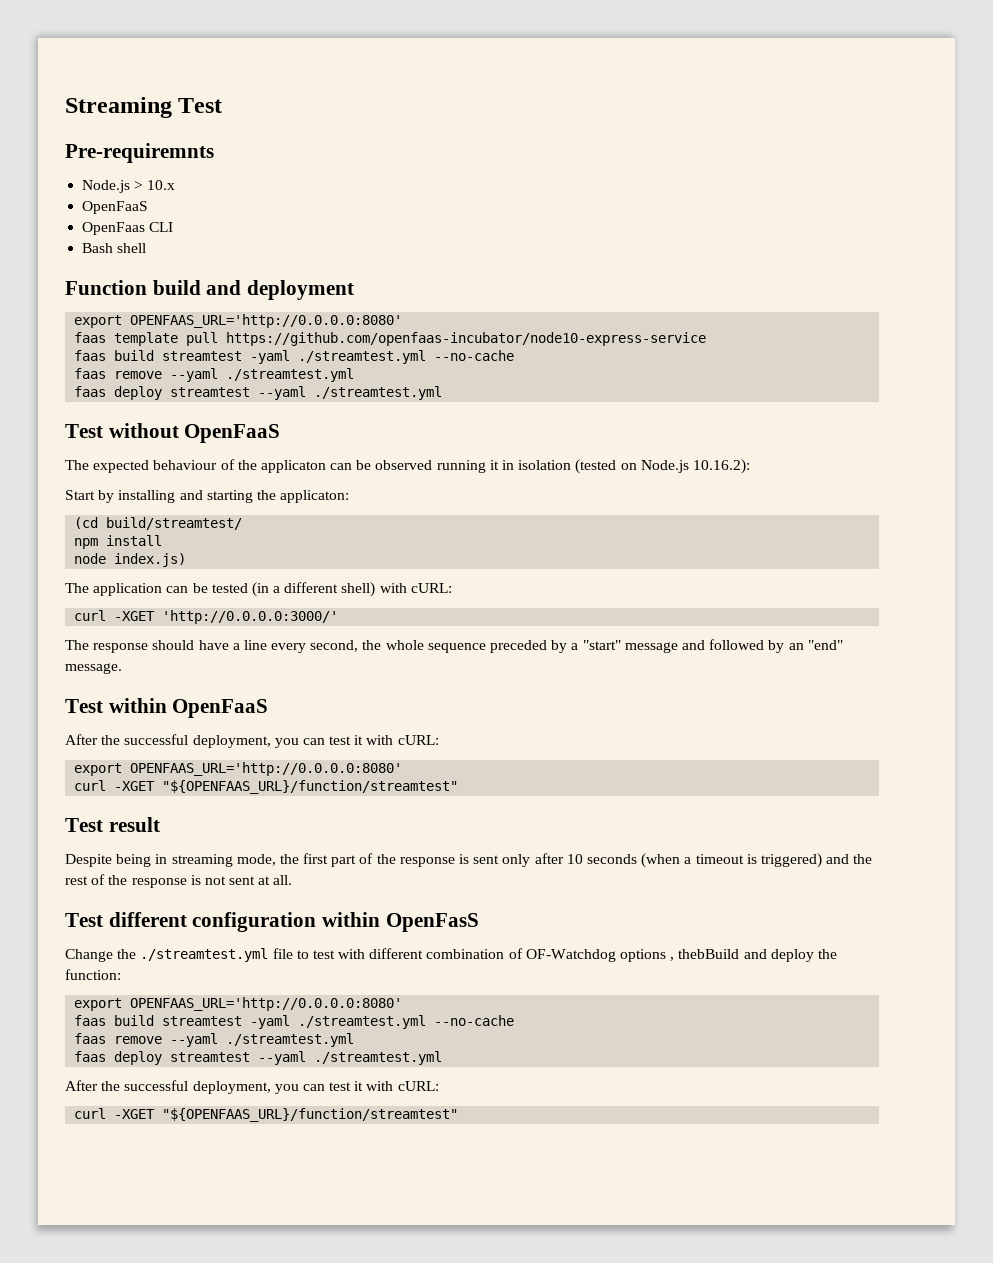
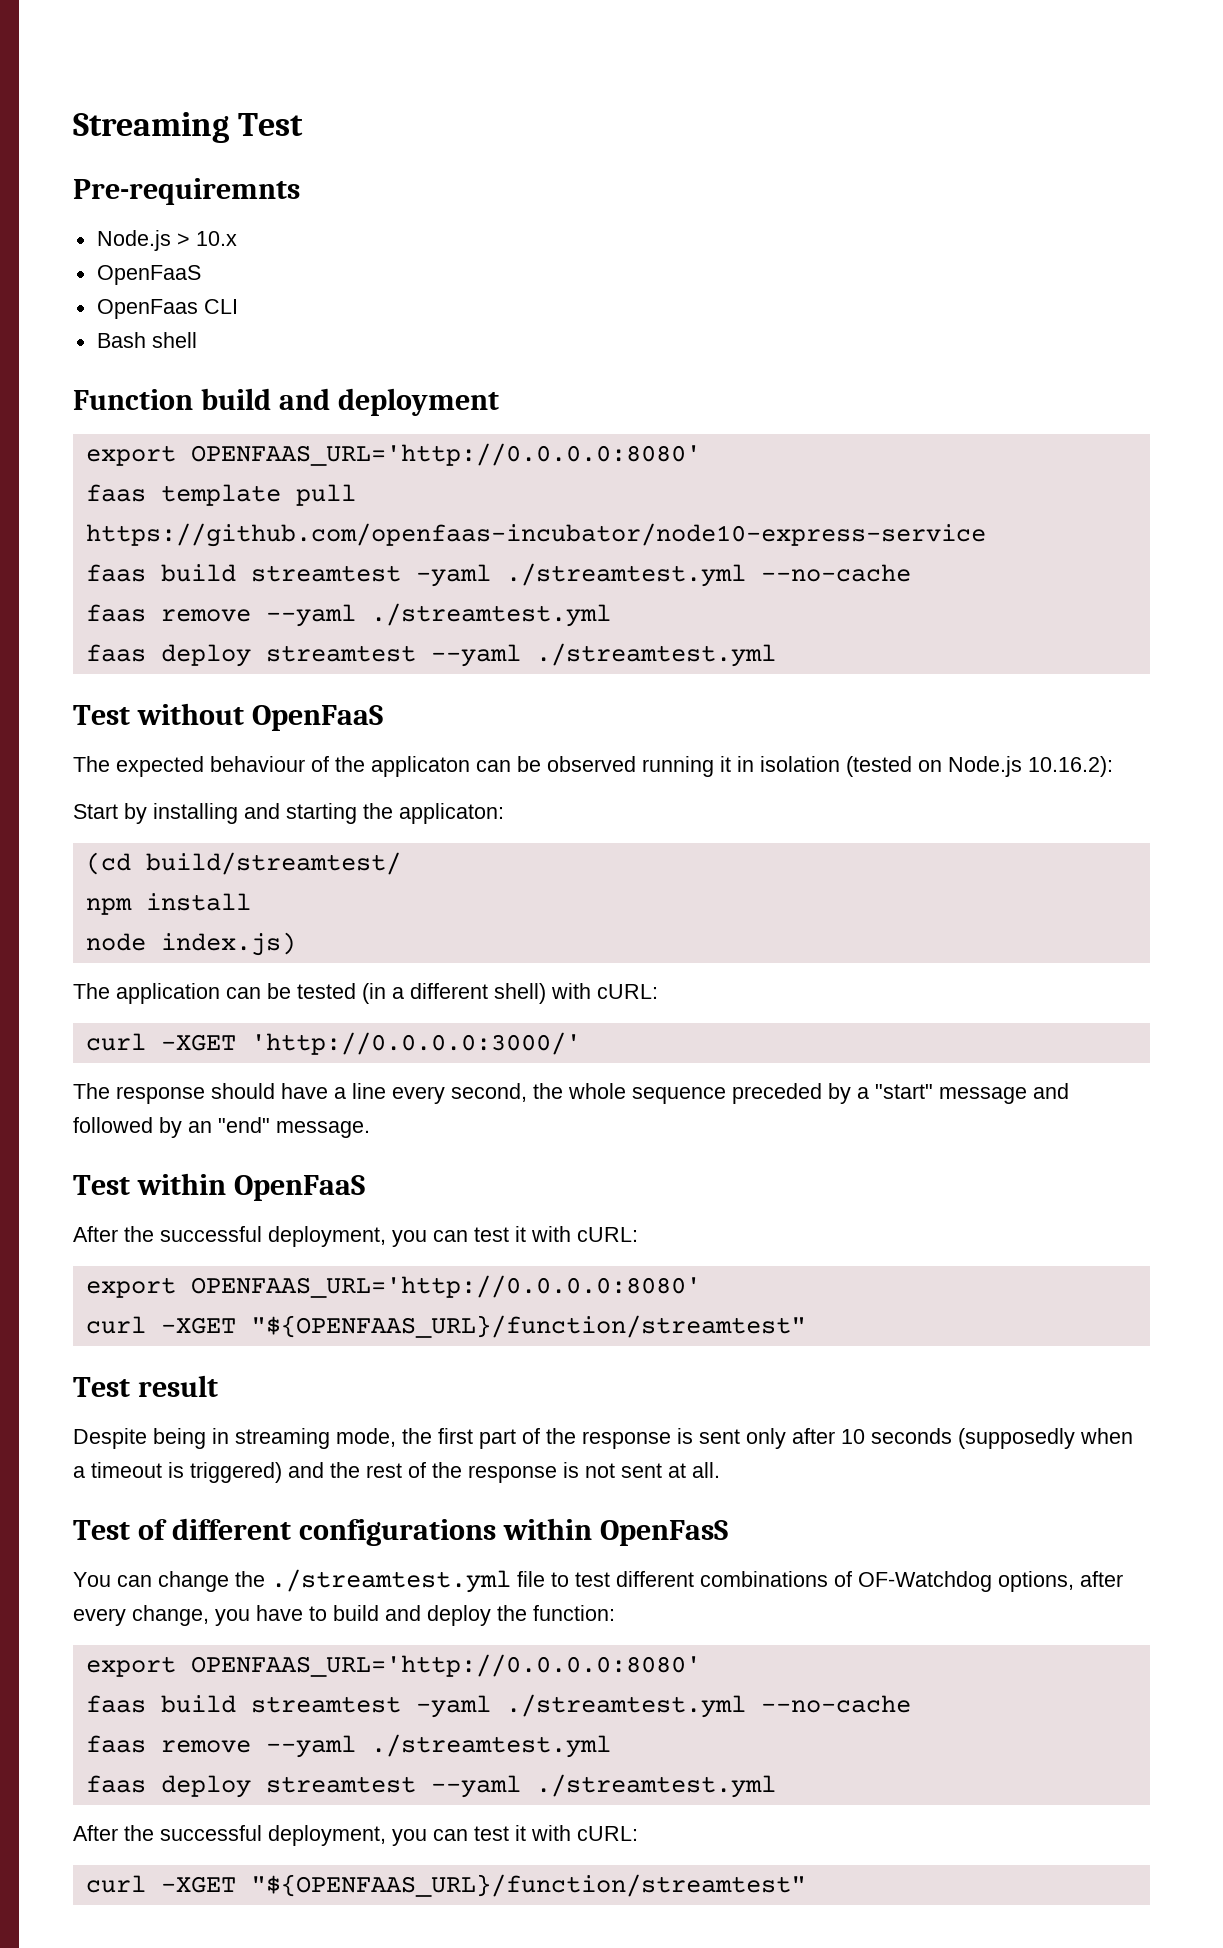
[641,853,681,868] (when -> [958,1428,1133,1449] (supposedly when
[108,912,317,932] different configuration -> [137,1518,496,1546] of different configurations
[65,949,113,962] Change -> [73,1571,229,1592] You can change
[338,948,740,962] with different combination of OF-Watchdog options , thebBuild -> [616,1571,1123,1592] [73,1605,379,1626] different combinations of OF-Watchdog options, after every change, you have to build

